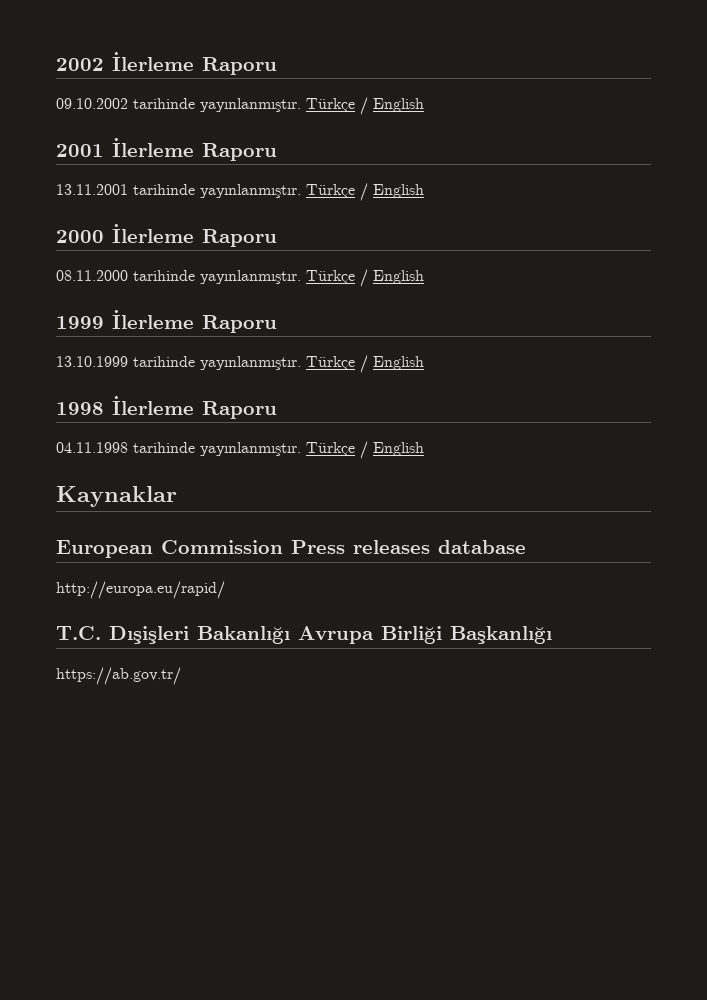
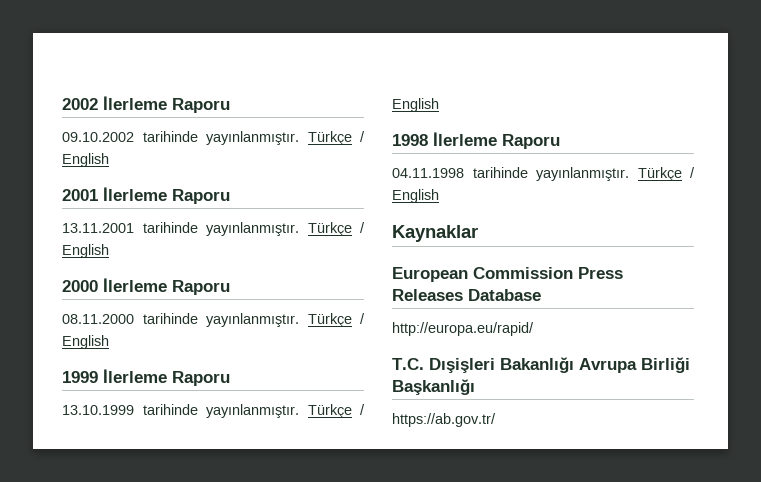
[353,540,526,554] releases database -> [392,289,541,301] Releases Database

